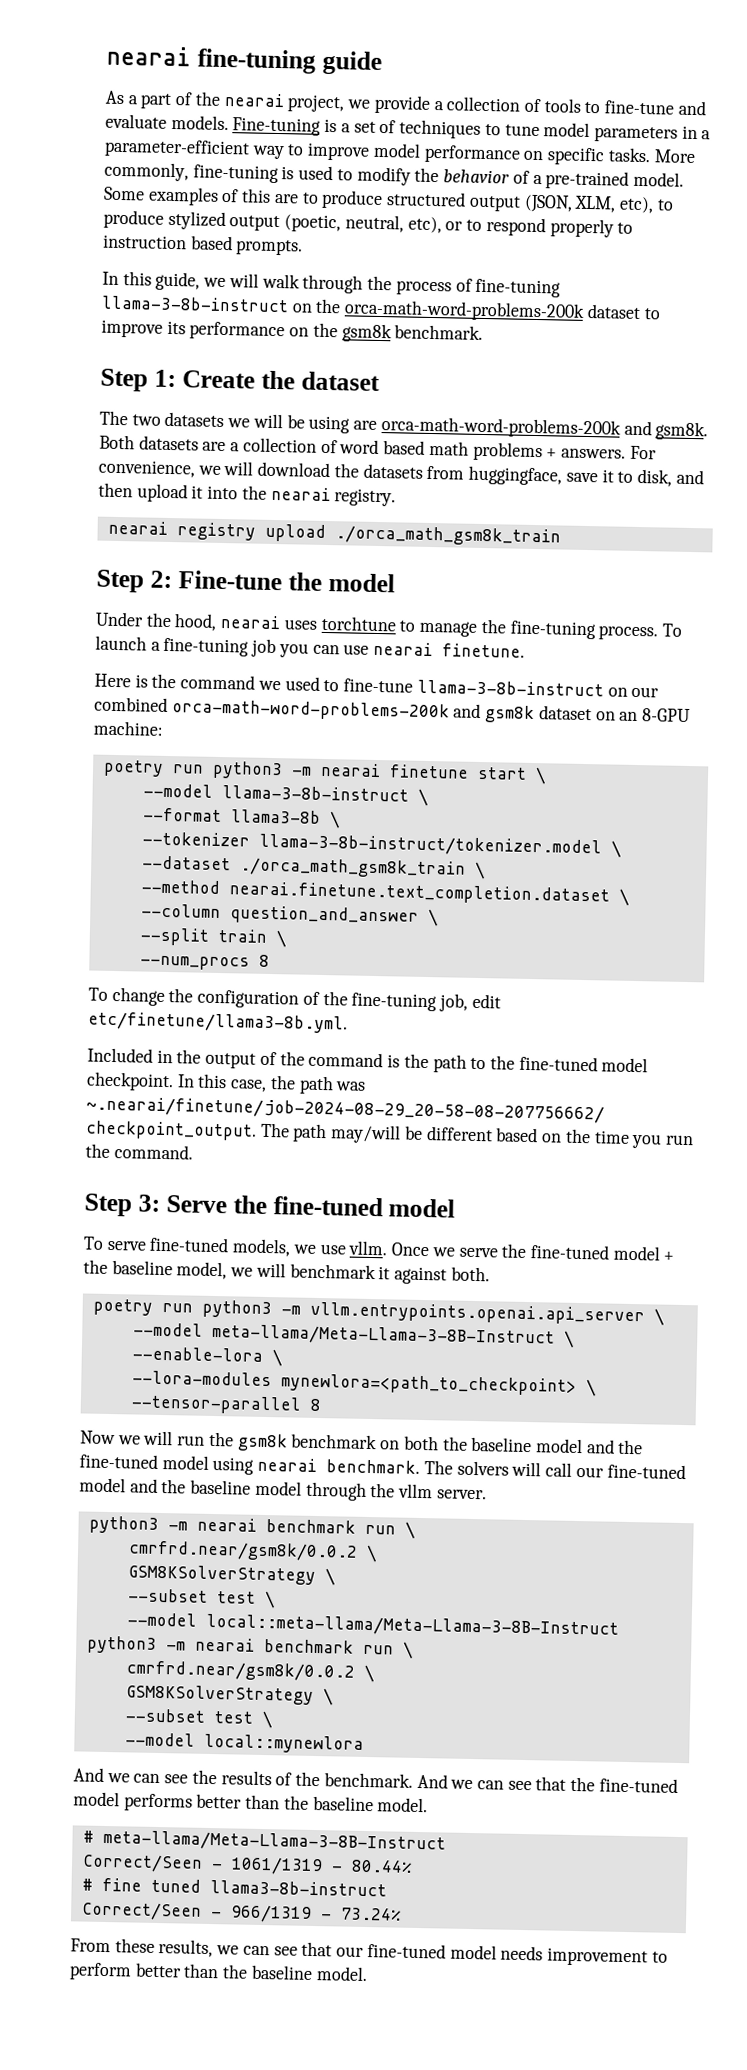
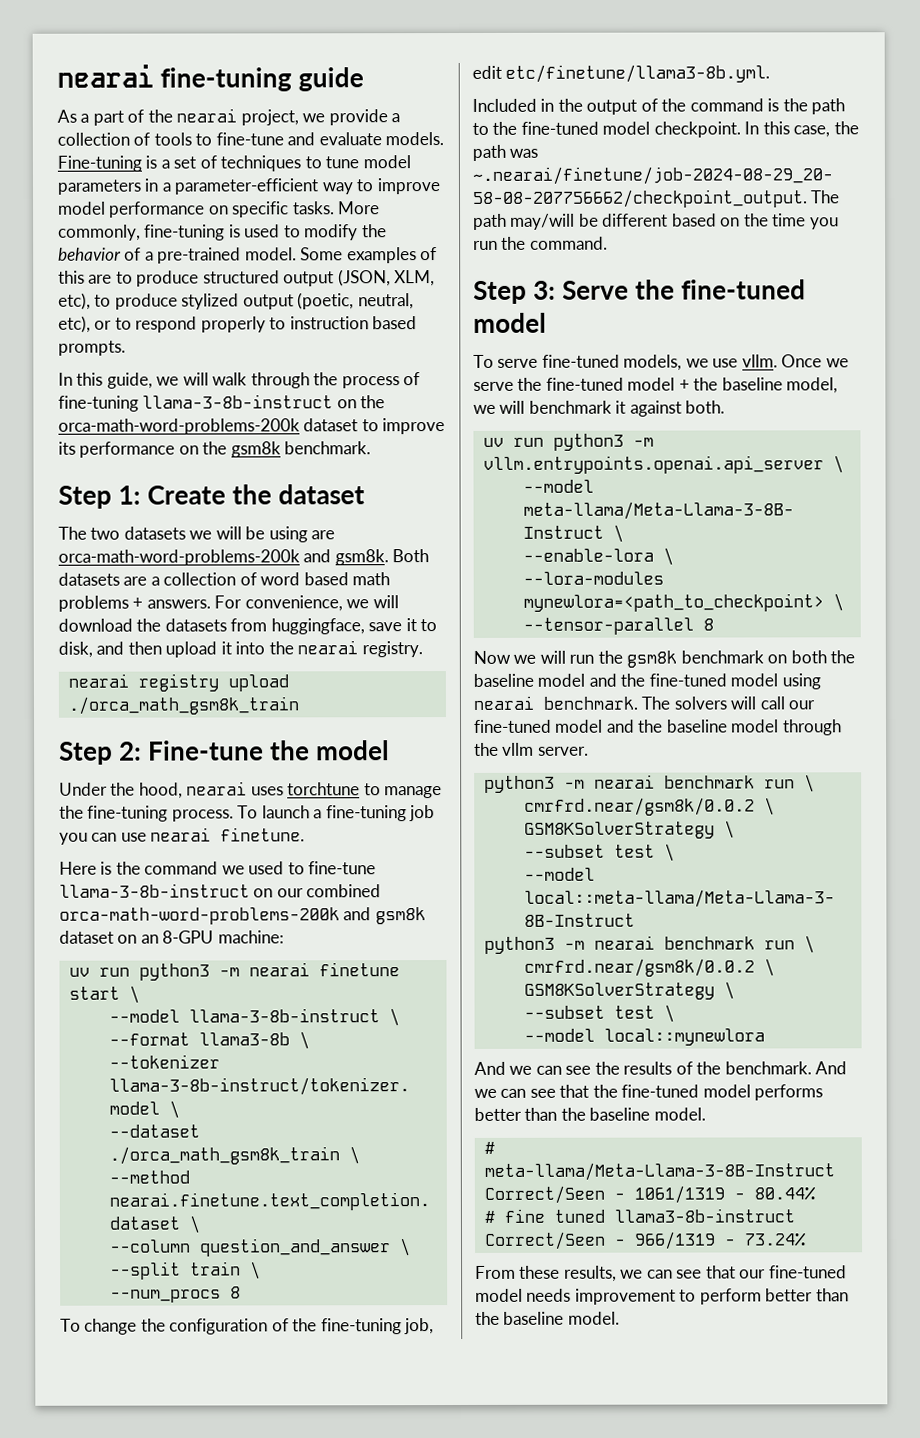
[102,759,164,777] poetry -> [68,967,90,977] uv
[92,1298,153,1316] poetry -> [482,437,504,447] uv

